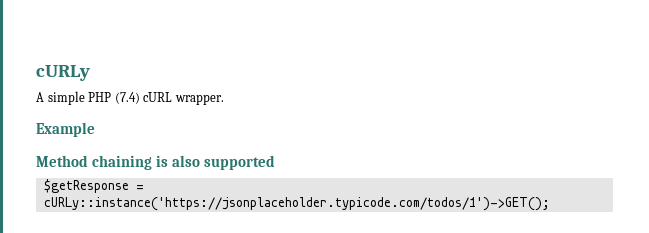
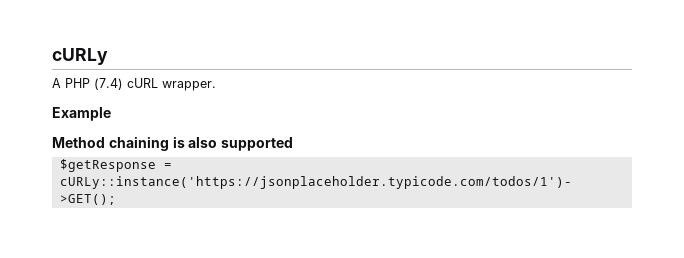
[47,91,85,105] simple -> (61, 83) none

